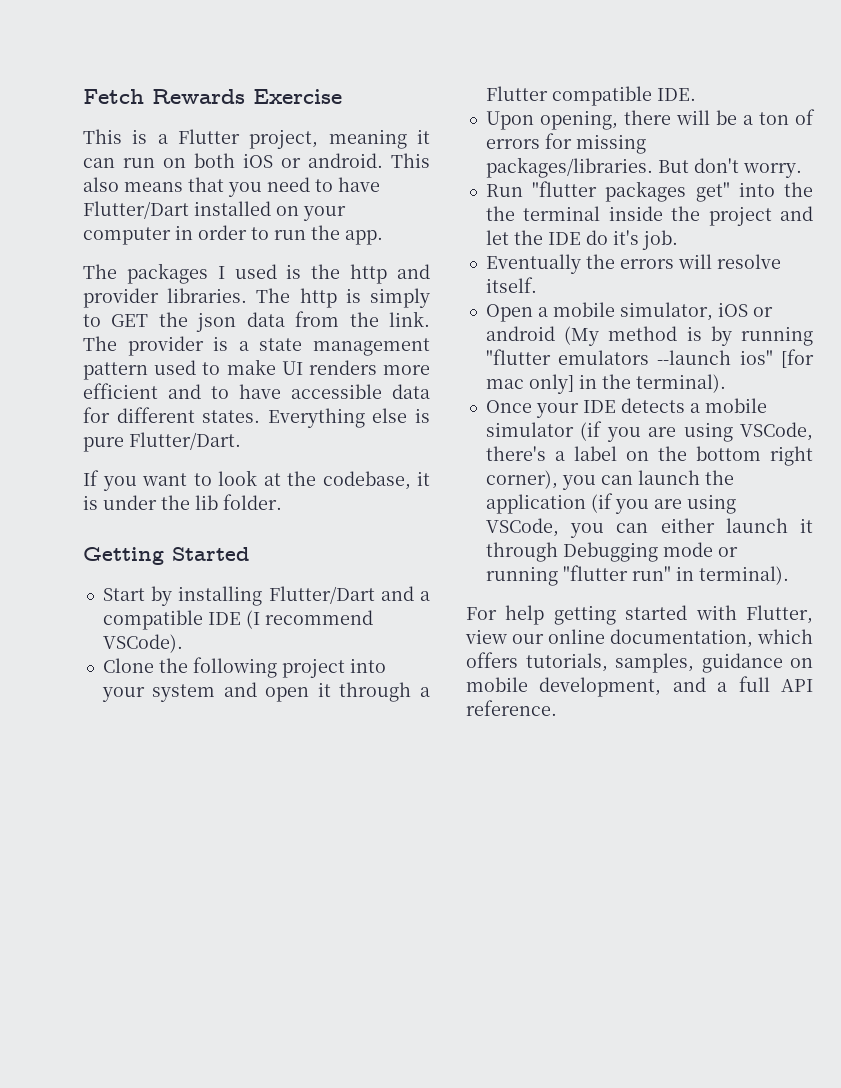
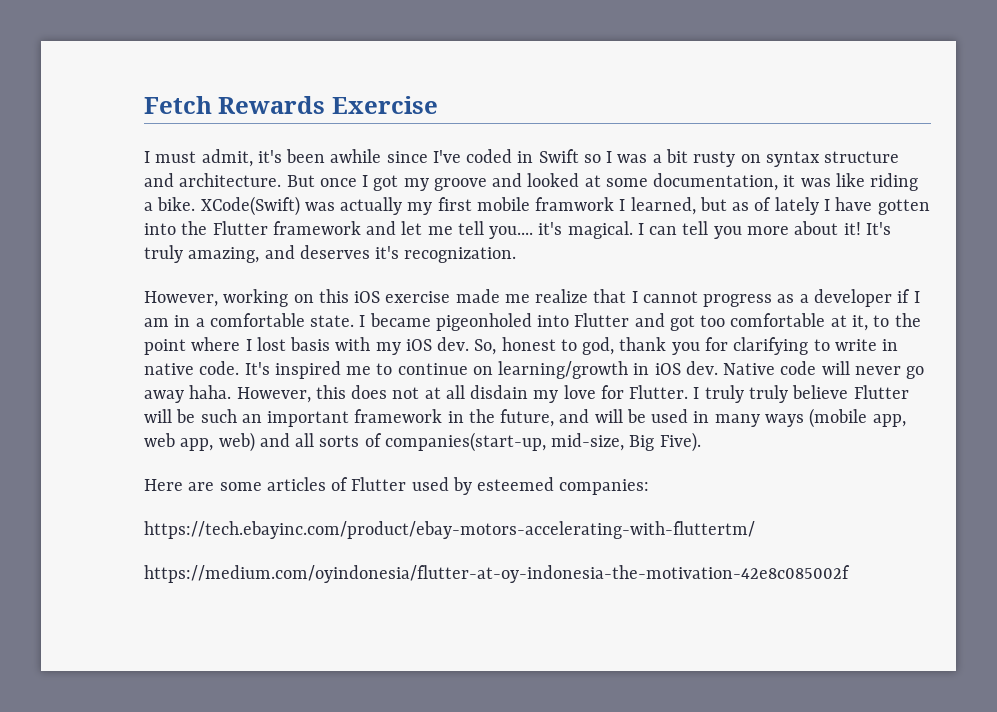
[83,129,430,149] [83,153,430,168] [83,177,380,197] [83,201,346,221] [83,225,383,245] [83,263,430,284] [83,288,430,308] [83,311,430,332] [83,336,430,356] [83,359,430,380] [83,383,430,399] [83,407,430,428] [83,432,241,452] [83,470,430,491] [83,494,282,510] [83,547,250,565] [102,586,430,606] [102,610,373,630] [102,634,183,653] [102,657,386,678] [101,682,430,702] [485,86,696,106] [485,109,815,130] [485,133,646,154] [485,157,802,178] [485,181,813,202] [485,206,813,226] [485,230,678,250] [485,254,781,274] [485,277,537,293] [485,302,773,322] [485,326,813,346] [485,349,814,368] [485,374,726,394] [485,398,767,418] [485,421,813,442] [485,446,813,466] [485,470,734,490] [485,493,736,514] [485,518,813,538] [485,542,738,562] [485,565,789,586] [466,605,813,625] [465,629,813,648] [466,652,813,673] [466,676,813,697] [466,700,557,716] This is a Flutter project, meaning it can run on both iOS or android. This also means that you need to have Flutter/Dart installed on your computer in order to run the app. // The packages I used is the http and provider libraries. The http is simply to GET the json data from the link. The provider is a state management pattern used to make UI renders more efficient and to have accessible data for different states. Everything else is pure Flutter/Dart. // If you want to look at the codebase, it is under the lib folder. // Getting Started // Start by installing Flutter/Dart and a compatible IDE (I recommend VSCode). // Clone the following project into your system and open it through a Flutter compatible IDE. // Upon opening, there will be a ton of errors for missing packages/libraries. But don't worry. // Run "flutter packages get" into the the terminal inside the project and let the IDE do it's job. // Eventually the errors will resolve itself. // Open a mobile simulator, iOS or android (My method is by running "flutter emulators --launch ios" [for mac only] in the terminal). // Once your IDE detects a mobile simulator (if you are using VSCode, there's a label on the bottom right corner), you can launch the application (if you are using VSCode, you can either launch it through Debugging mode or running "flutter run" in terminal). // For help getting started with Flutter, view our online documentation, which offers tutorials, samples, guidance on mobile development, and a full API reference. -> [144,149,900,167] [144,173,919,191] [144,196,930,216] [144,221,891,239] [144,245,517,263] [144,289,920,307] [144,313,921,331] [144,337,899,355] [144,361,925,379] [144,385,909,403] [144,408,906,428] [144,432,701,452] [144,477,650,495] [144,521,755,539] [144,565,850,583] I must admit, it's been awhile since I've coded in Swift so I was a bit rusty on syntax structure and architecture. But once I got my groove and looked at some documentation, it was like riding a bike. XCode(Swift) was actually my first mobile framwork I learned, but as of lately I have gotten into the Flutter framework and let me tell you.... it's magical. I can tell you more about it! It's truly amazing, and deserves it's recognization. // However, working on this iOS exercise made me realize that I cannot progress as a developer if I am in a comfortable state. I became pigeonholed into Flutter and got too comfortable at it, to the point where I lost basis with my iOS dev. So, honest to god, thank you for clarifying to write in native code. It's inspired me to continue on learning/growth in iOS dev. Native code will never go away haha. However, this does not at all disdain my love for Flutter. I truly truly believe Flutter will be such an important framework in the future, and will be used in many ways (mobile app, web app, web) and all sorts of companies(start-up, mid-size, Big Five). // Here are some articles of Flutter used by esteemed companies: // https://tech.ebayinc.com/product/ebay-motors-accelerating-with-fluttertm/ // https://medium.com/oyindonesia/flutter-at-oy-indonesia-the-motivation-42e8c085002f

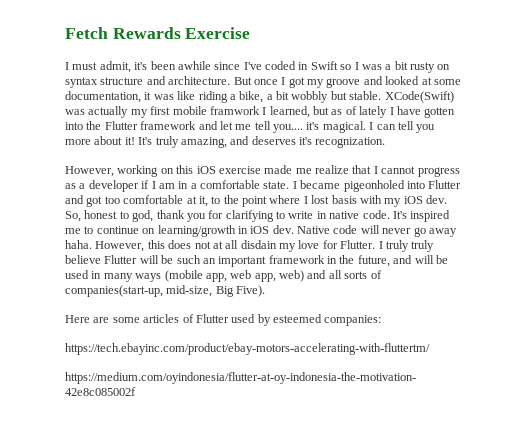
[157,197,196,211] bike. -> [239,91,382,103] bike, a bit wobbly but stable.

